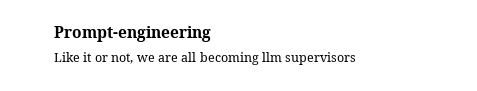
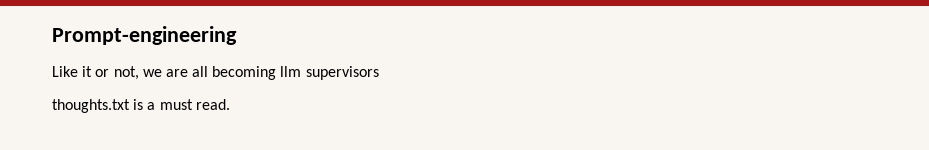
(357, 58) none -> [52,99,230,113] // thoughts.txt is a must read.

